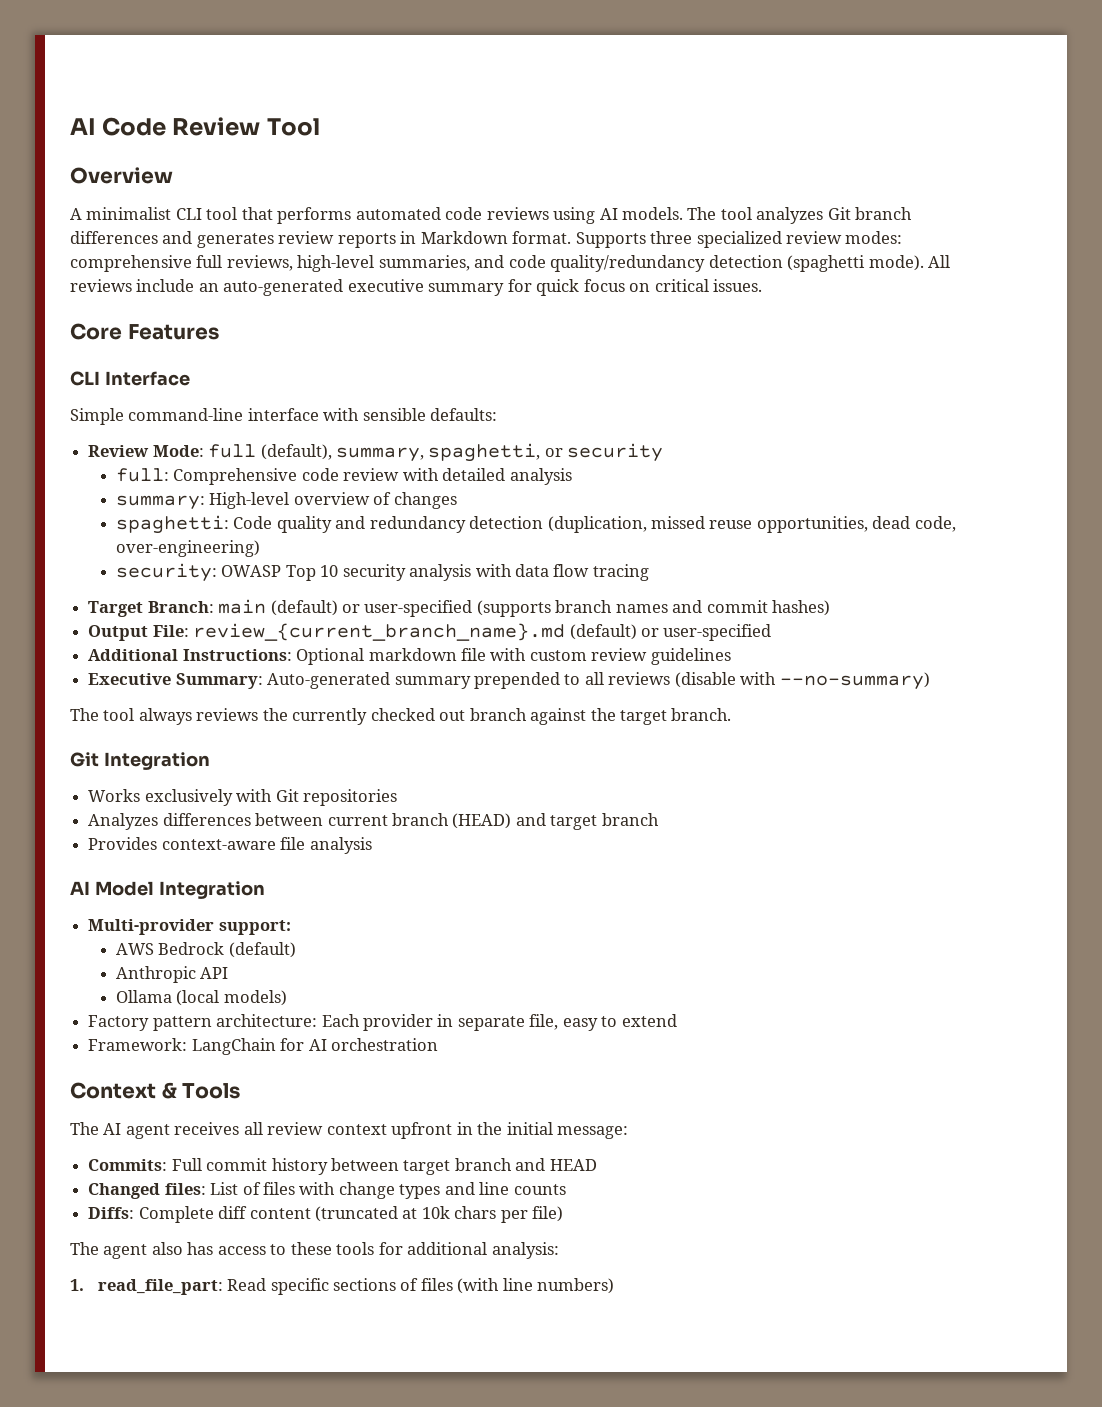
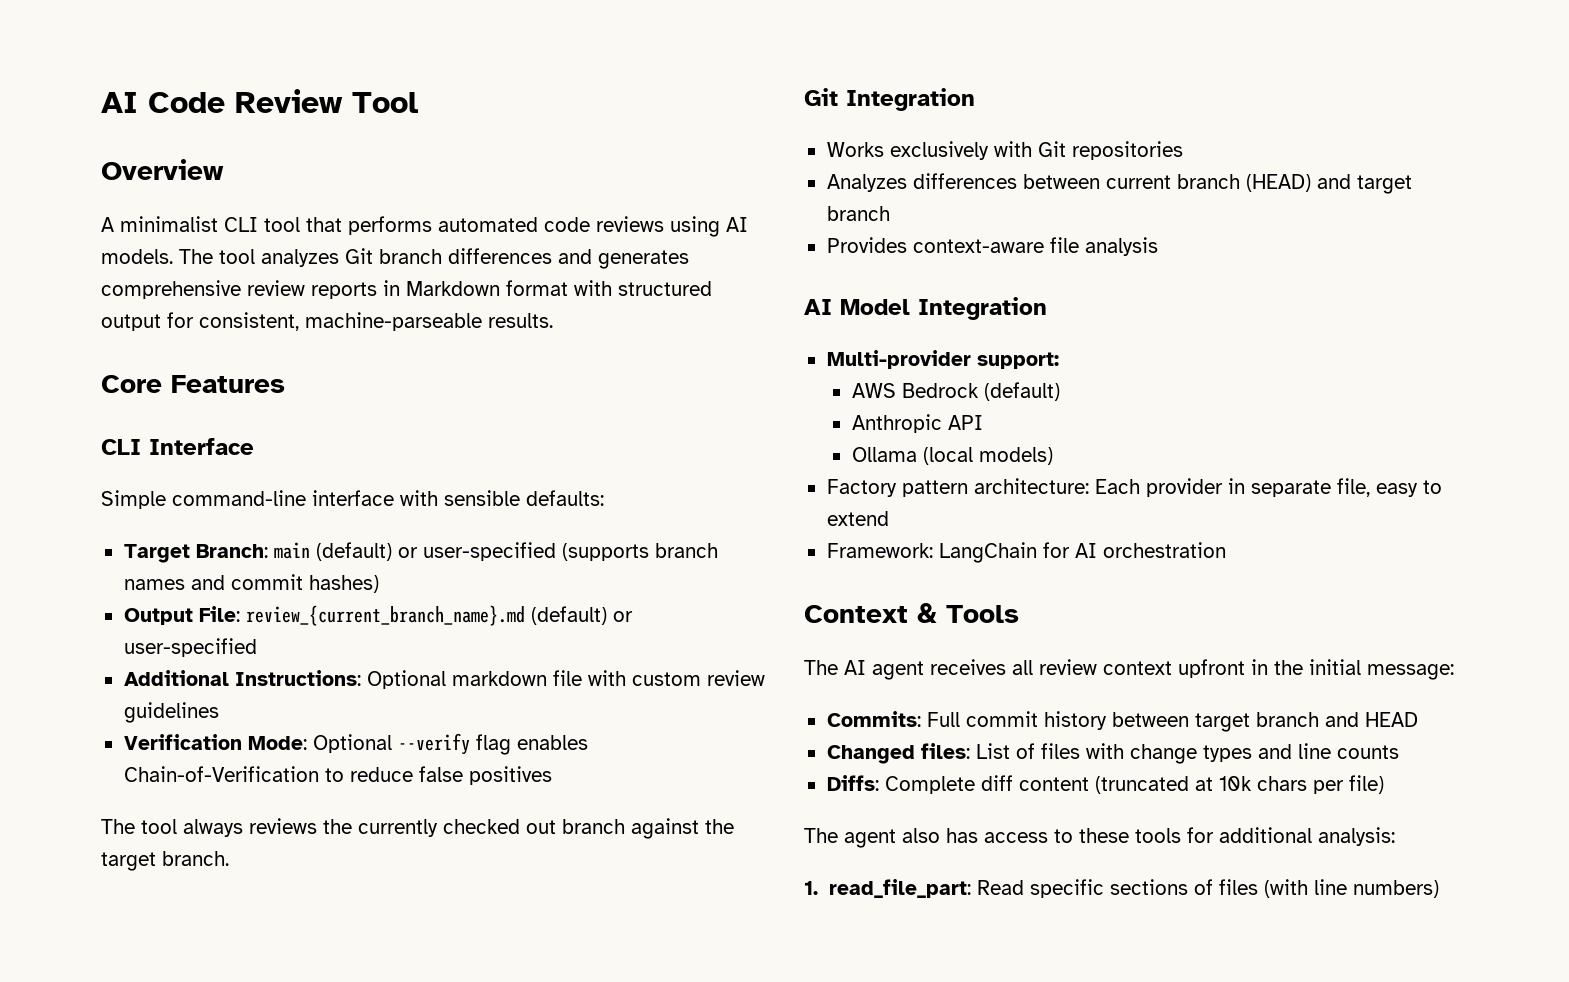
(274, 240) none -> [101,280,241,299] comprehensive
[512,231,903,248] [70,255,951,272] [70,279,763,296] format. Supports three specialized review modes: comprehensive full reviews, high-level summaries, and code quality/redundancy detection (spaghetti mode). All reviews include an auto-generated executive summary for quick focus on critical issues. -> [506,280,712,296] [101,312,553,331] format with structured output for consistent, machine-parseable results.
[88,443,664,462] [115,468,572,485] [115,492,457,510] [115,515,956,534] [115,540,260,557] [115,563,649,582] // Review Mode: full (default), summary, spaghetti, or security // full: Comprehensive code review with detailed analysis // summary: High-level overview of changes // spaghetti: Code quality and redundancy detection (duplication, missed reuse opportunities, dead code, over-engineering) // security: OWASP Top 10 security analysis with data flow tracing -> (604, 498) none
[88,672,930,690] Executive Summary: Auto-generated summary prepended to all reviews (disable with --no-summary) -> [123,733,588,755] [123,766,552,785] Verification Mode: Optional --verify flag enables Chain-of-Verification to reduce false positives

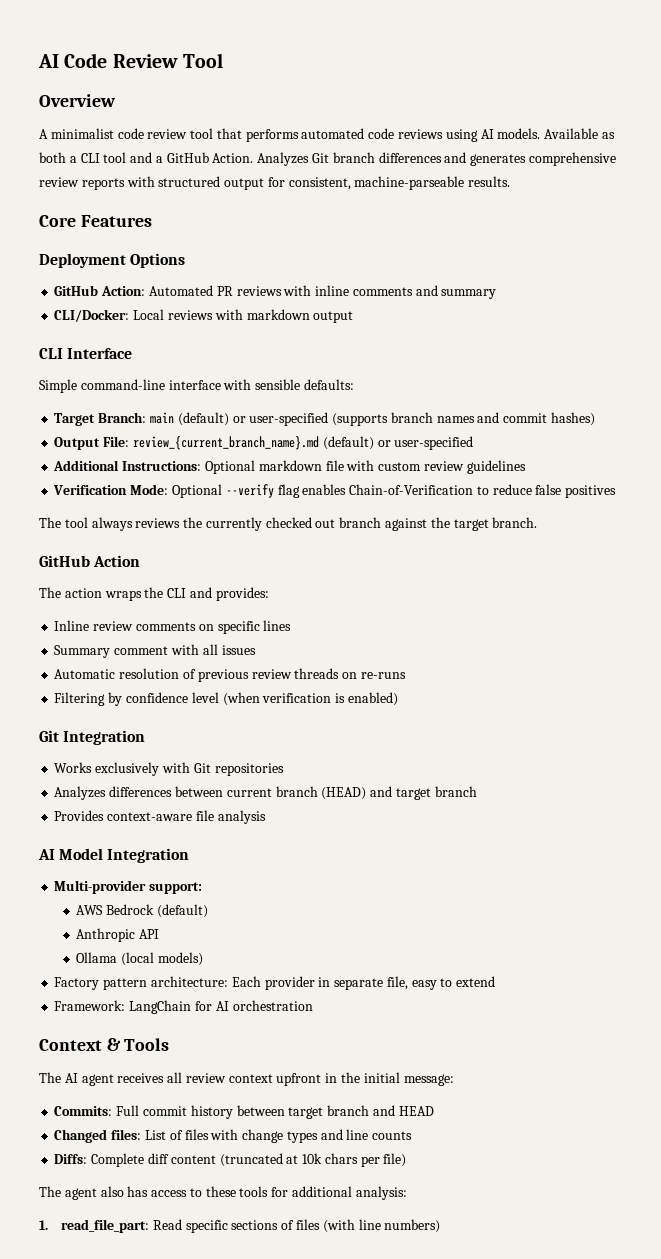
[224,217,258,232] CLI -> [117,128,188,139] code review
[179,249,339,267] The tool analyzes -> [544,128,615,139] [39,152,310,166] Available as both a CLI tool and a GitHub Action. Analyzes
[383,280,568,296] in Markdown format -> (125, 184) none
(285, 384) none -> [39,253,186,268] [54,285,497,299] [54,309,354,323] // Deployment Options // GitHub Action: Automated PR reviews with inline comments and summary // CLI/Docker: Local reviews with markdown output
(229, 858) none -> [39,555,141,567] [39,587,269,601] [54,620,292,634] [54,644,256,658] [54,668,406,682] [54,692,398,706] // GitHub Action // The action wraps the CLI and provides: // Inline review comments on specific lines // Summary comment with all issues // Automatic resolution of previous review threads on re-runs // Filtering by confidence level (when verification is enabled)

